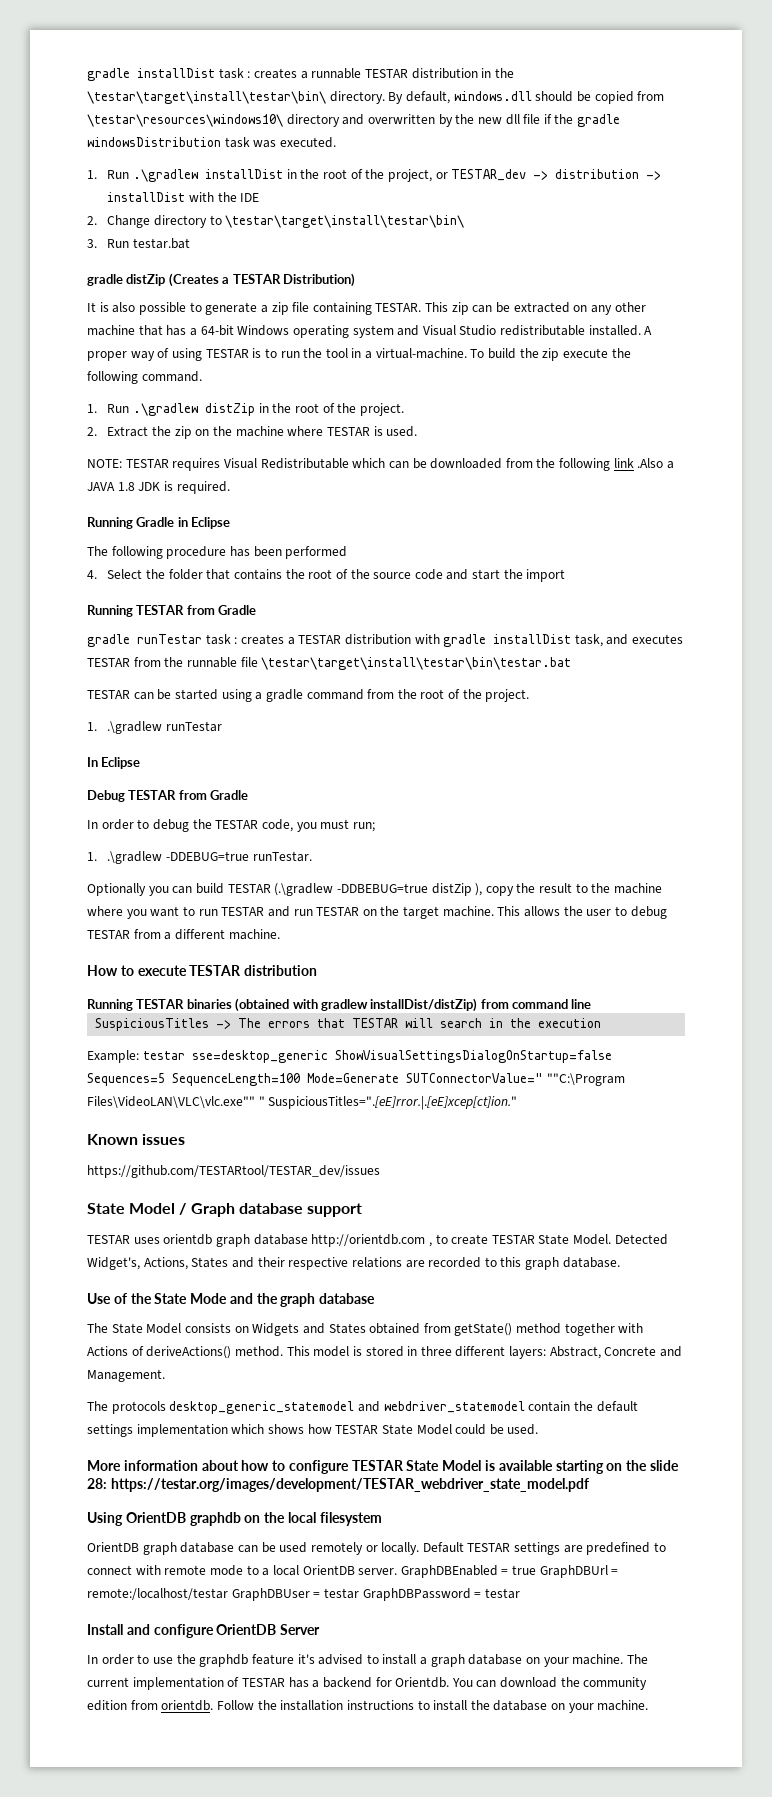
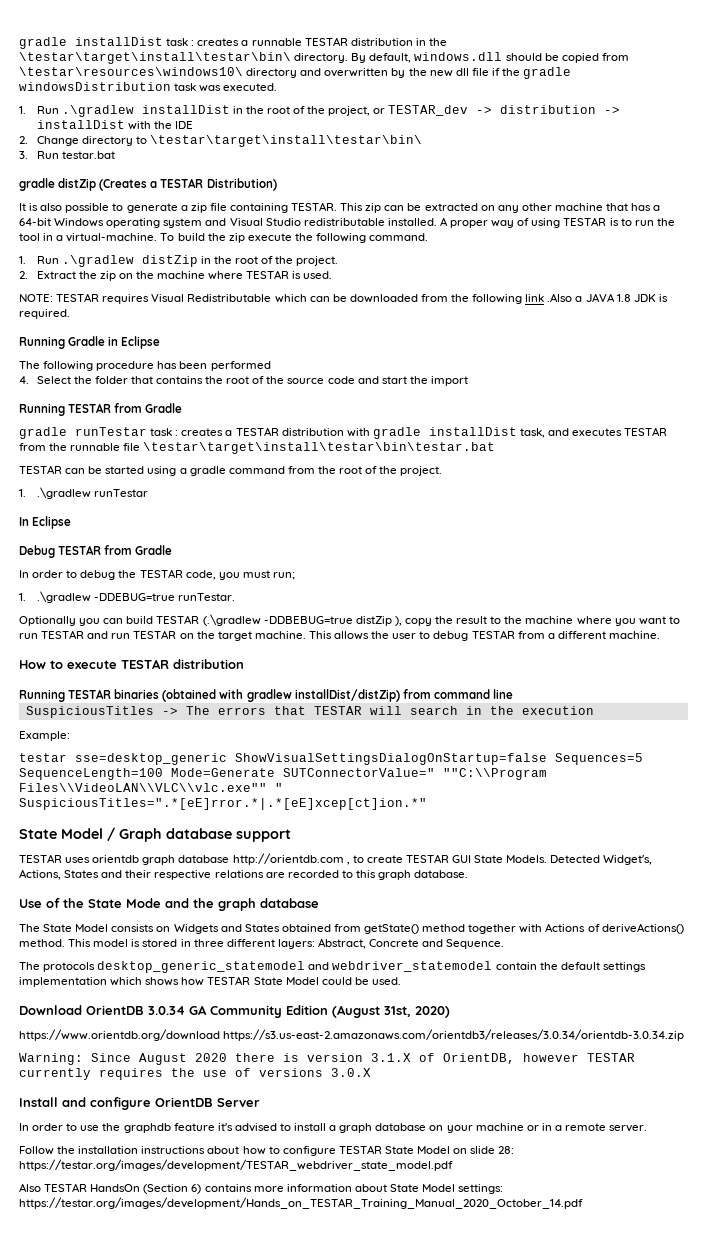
(139, 1056) none -> (70, 736) //
[546,1073,625,1086] [87,1096,518,1110] [87,1134,186,1145] [87,1165,380,1178] ""C:\Program Files\VideoLAN\VLC\vlc.exe"" " SuspiciousTitles=".[eE]rror.|.[eE]xcep[ct]ion." // Known issues // https://github.com/TESTARtool/TESTAR_dev/issues -> [443,768,547,780] [19,783,283,792] [19,798,427,810] ""C:\\Program Files\\VideoLAN\\VLC\\vlc.exe"" " SuspiciousTitles=".*[eE]rror.*|.*[eE]xcep[ct]ion.*"
[538,1234,612,1245] State Model. -> [452,855,548,863] GUI State Models.
[87,1369,165,1382] Management. -> [446,939,505,949] Sequence.
[87,1460,679,1474] [87,1478,589,1492] [87,1512,382,1526] [87,1542,667,1555] [87,1565,619,1578] [87,1588,520,1601] More information about how to configure TESTAR State Model is available starting on the slide 28: https://testar.org/images/development/TESTAR_webdriver_state_model.pdf // Using OrientDB graphdb on the local filesystem // OrientDB graph database can be used remotely or locally. Default TESTAR settings are predefined to connect with remote mode to a local OrientDB server. GraphDBEnabled = true GraphDBUrl = remote:/localhost/testar GraphDBUser = testar GraphDBPassword = testar -> [19,1005,450,1018] [19,1029,685,1041] [19,1053,635,1065] [19,1068,371,1080] Download OrientDB 3.0.34 GA Community Edition (August 31st, 2020) // https://www.orientdb.org/download https://s3.us-east-2.amazonaws.com/orientdb3/releases/3.0.34/orientdb-3.0.34.zip // Warning: Since August 2020 there is version 3.1.X of OrientDB, however TESTAR currently requires the use of versions 3.0.X
[572,1654,648,1665] [87,1677,648,1690] [87,1700,649,1713] machine. The current implementation of TESTAR has a backend for Orientdb. You can download the community edition from orientdb. Follow the installation instructions to install the database on your machine. -> [475,1123,648,1132] [19,1145,515,1156] [19,1159,453,1171] [19,1183,504,1194] [19,1197,583,1209] machine or in a remote server. // Follow the installation instructions about how to configure TESTAR State Model on slide 28: https://testar.org/images/development/TESTAR_webdriver_state_model.pdf // Also TESTAR HandsOn (Section 6) contains more information about State Model settings: https://testar.org/images/development/Hands_on_TESTAR_Training_Manual_2020_October_14.pdf

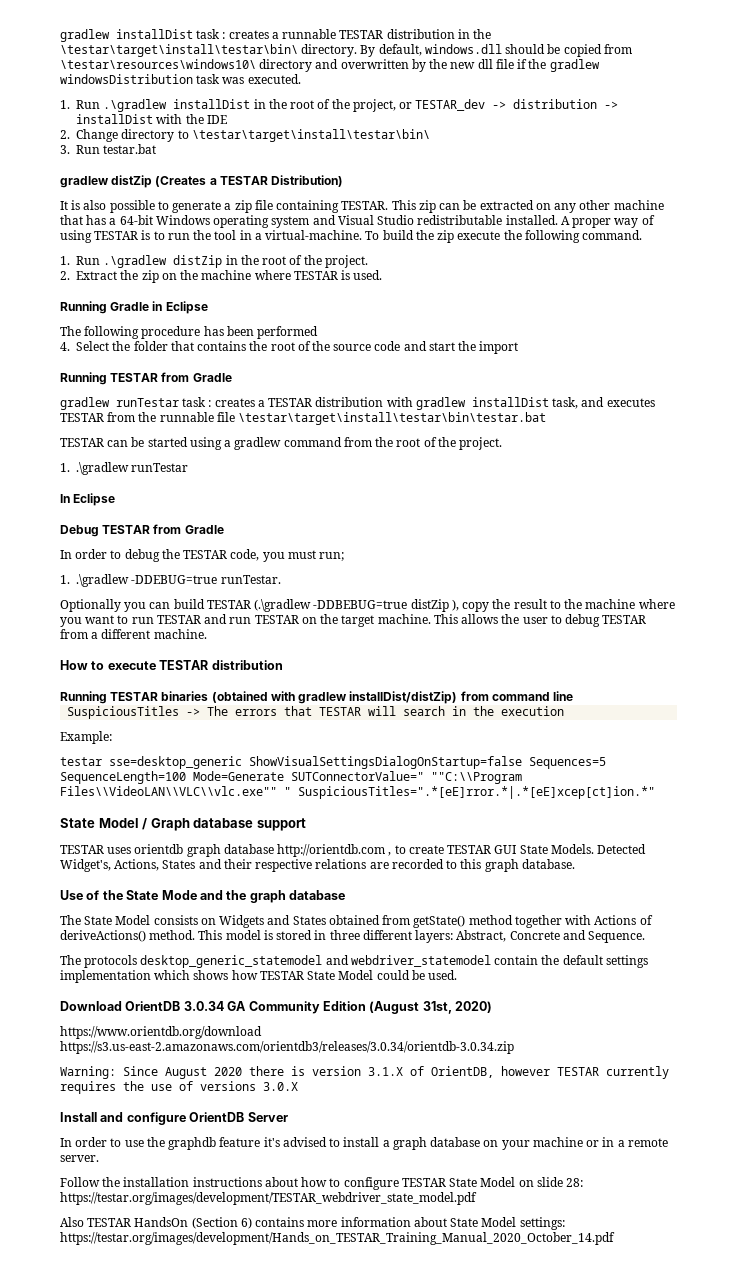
[19,37,67,49] gradle -> [60,29,110,42] gradlew
[523,67,572,79] gradle -> [549,59,600,72] gradlew
[19,178,55,191] gradle -> [60,176,109,188] gradlew
[19,293,668,304] [19,309,70,319] // NOTE: TESTAR requires Visual Redistributable which can be downloaded from the following link .Also a JAVA 1.8 JDK is required. -> (383, 275) none
[19,427,67,439] gradle -> [60,397,110,410] gradlew
[372,427,421,439] gradle -> [415,397,466,410] gradlew
[189,466,226,476] gradle -> [234,437,282,450] gradlew

